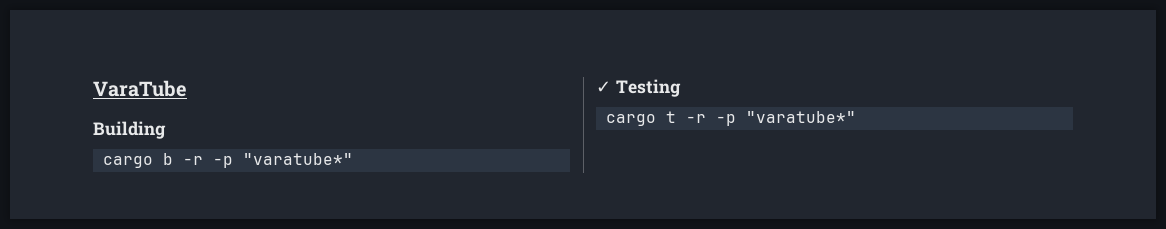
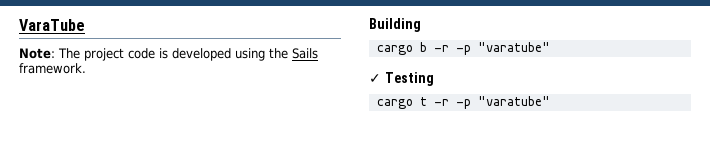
(187, 88) none -> [19,48,318,61] [19,63,86,74] // Note: The project code is developed using the Sails framework.
[242,153,353,165] "varatube*" -> [477,42,550,52] "varatube"
[745,111,856,123] "varatube*" -> [477,96,550,106] "varatube"

